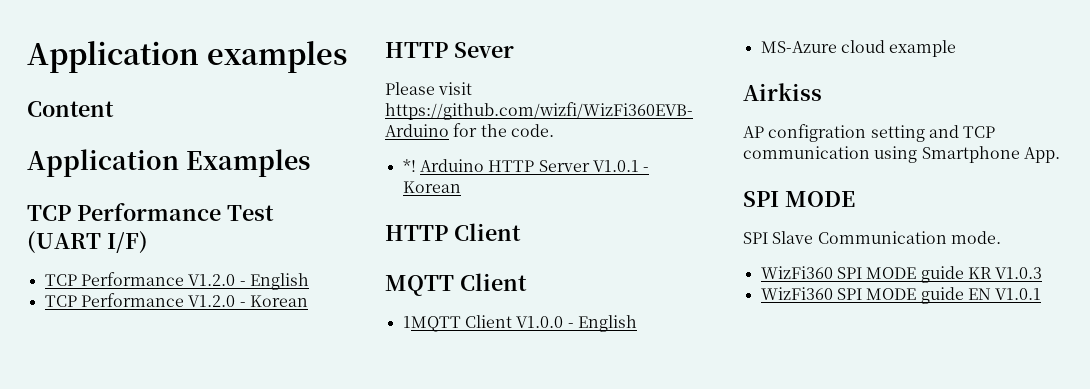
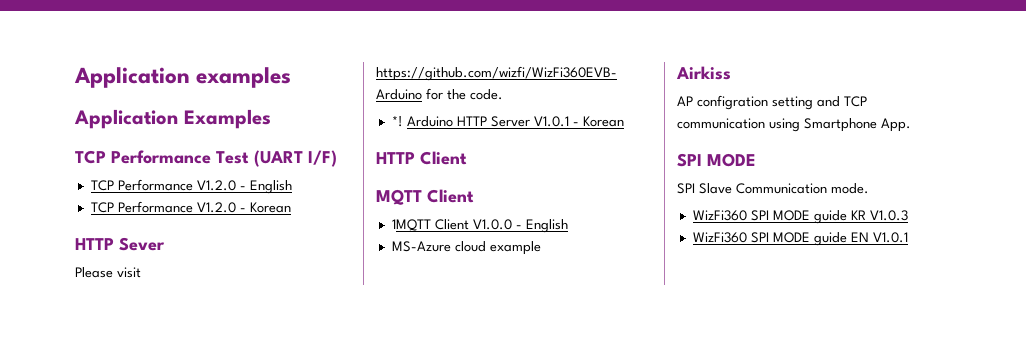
[27,101,114,117] // Content -> (292, 77) none

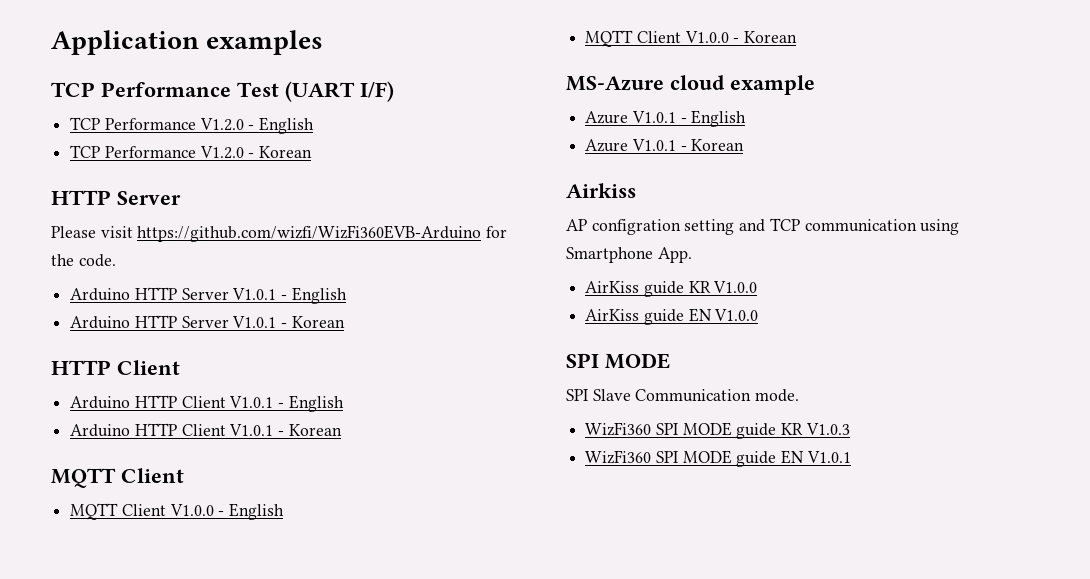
[74,109,271,129] // Application Examples -> (324, 42) none
[119,237,165,251] Sever -> [117,191,181,205] Server
[391,116,403,127] *! -> [70,287,347,304] Arduino HTTP Server V1.0.1 - English //
(467, 158) none -> [70,395,344,412] [70,423,342,437] // Arduino HTTP Client V1.0.1 - English // Arduino HTTP Client V1.0.1 - Korean
[391,219,431,231] 1MQTT -> [70,503,119,520] MQTT
[391,241,541,255] MS-Azure cloud example -> [585,30,798,47] [566,75,815,95] [585,110,747,127] [585,139,745,152] MQTT Client V1.0.0 - Korean // MS-Azure cloud example // Azure V1.0.1 - English // Azure V1.0.1 - Korean
(911, 125) none -> [585,281,758,297] [585,308,759,325] // AirKiss guide KR V1.0.0 // AirKiss guide EN V1.0.0

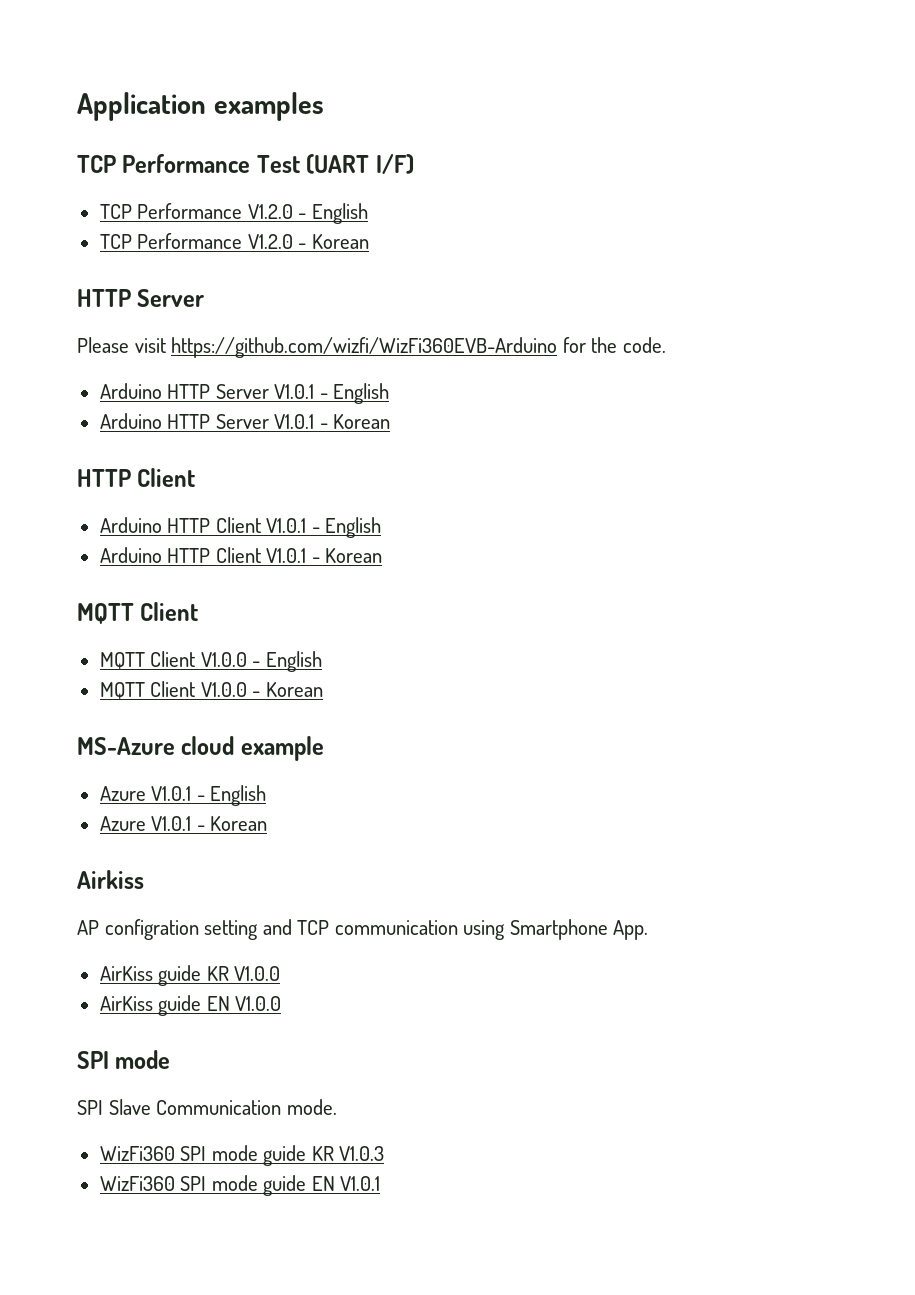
[605,353,670,369] MODE -> [115,1050,171,1069] mode
[682,422,732,436] MODE -> [211,1145,258,1161] mode
[682,450,732,464] MODE -> [211,1175,258,1191] mode

